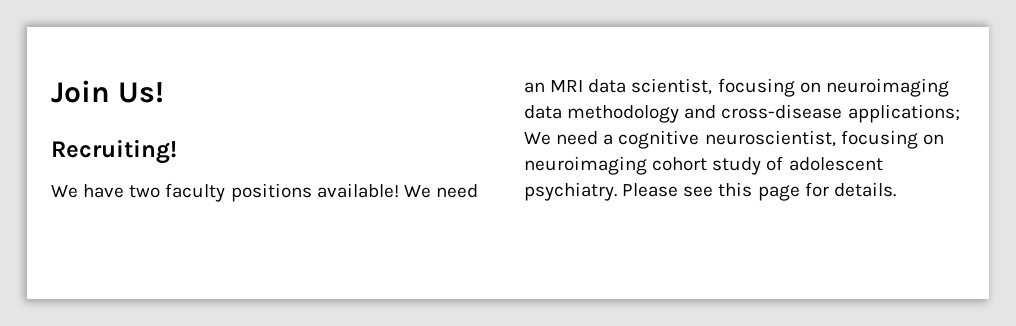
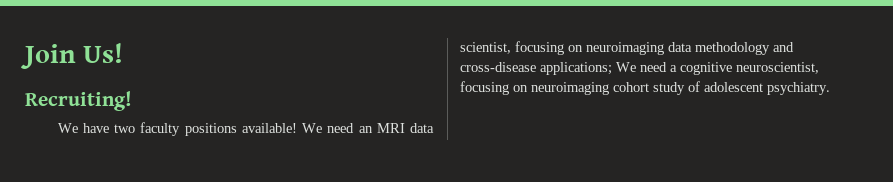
[622,182,896,201] Please see this page for details. -> (830, 88) none

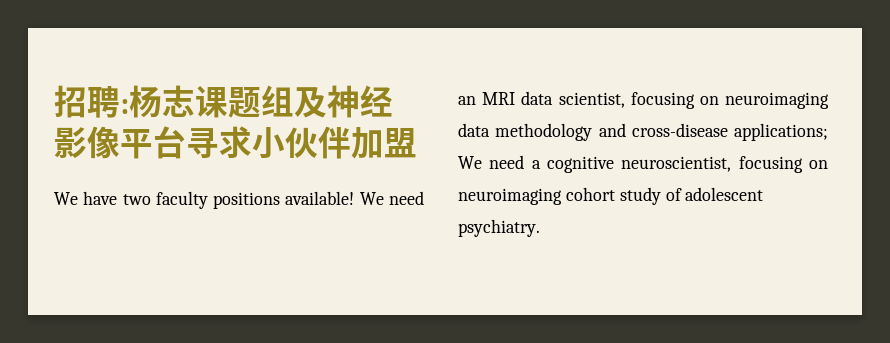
[21,43,124,69] [25,91,132,111] Join Us! // Recruiting! -> [54,85,393,118] [54,126,417,159] 招聘:杨志课题组及神经影像平台寻求小伙伴加盟

